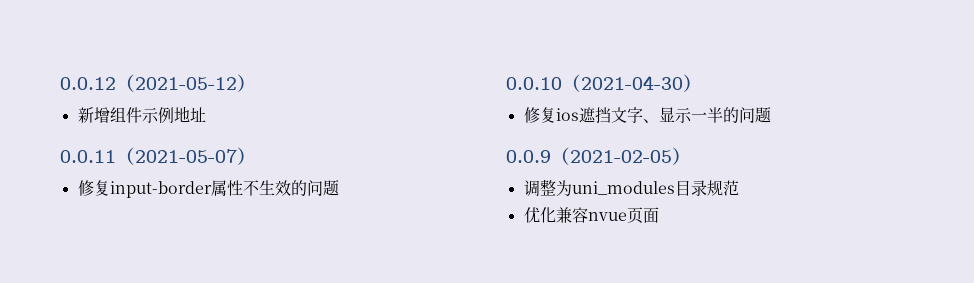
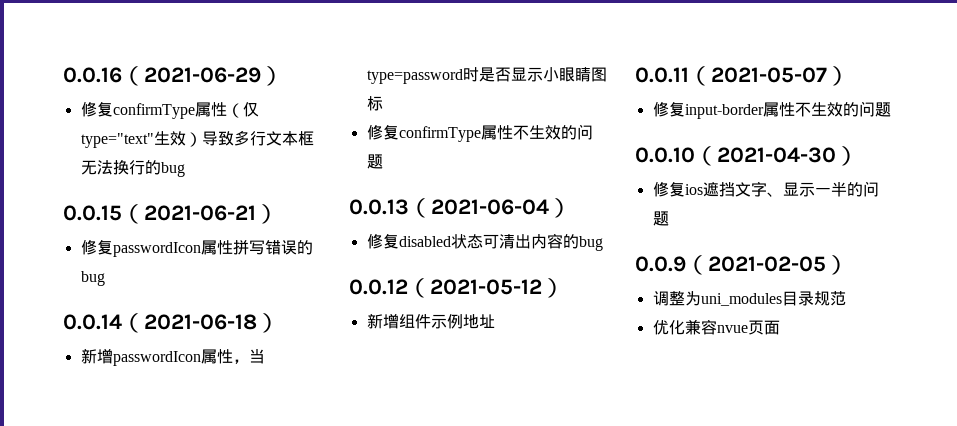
(60, 83) none -> [63,66,283,86] [80,101,259,119] [80,130,314,148] [80,160,185,177] [63,204,278,224] [80,239,313,257] [80,271,105,286] [63,313,279,333] [80,348,265,366] [366,67,607,84] [366,96,383,111] [366,124,593,142] [366,154,383,169] [349,198,571,218] [366,233,603,251] 0.0.16（2021-06-29） // 修复confirmType属性（仅type="text"生效）导致多行文本框无法换行的bug // 0.0.15（2021-06-21） // 修复passwordIcon属性拼写错误的bug // 0.0.14（2021-06-18） // 新增passwordIcon属性，当type=password时是否显示小眼睛图标 // 修复confirmType属性不生效的问题 // 0.0.13（2021-06-04） // 修复disabled状态可清出内容的bug //

